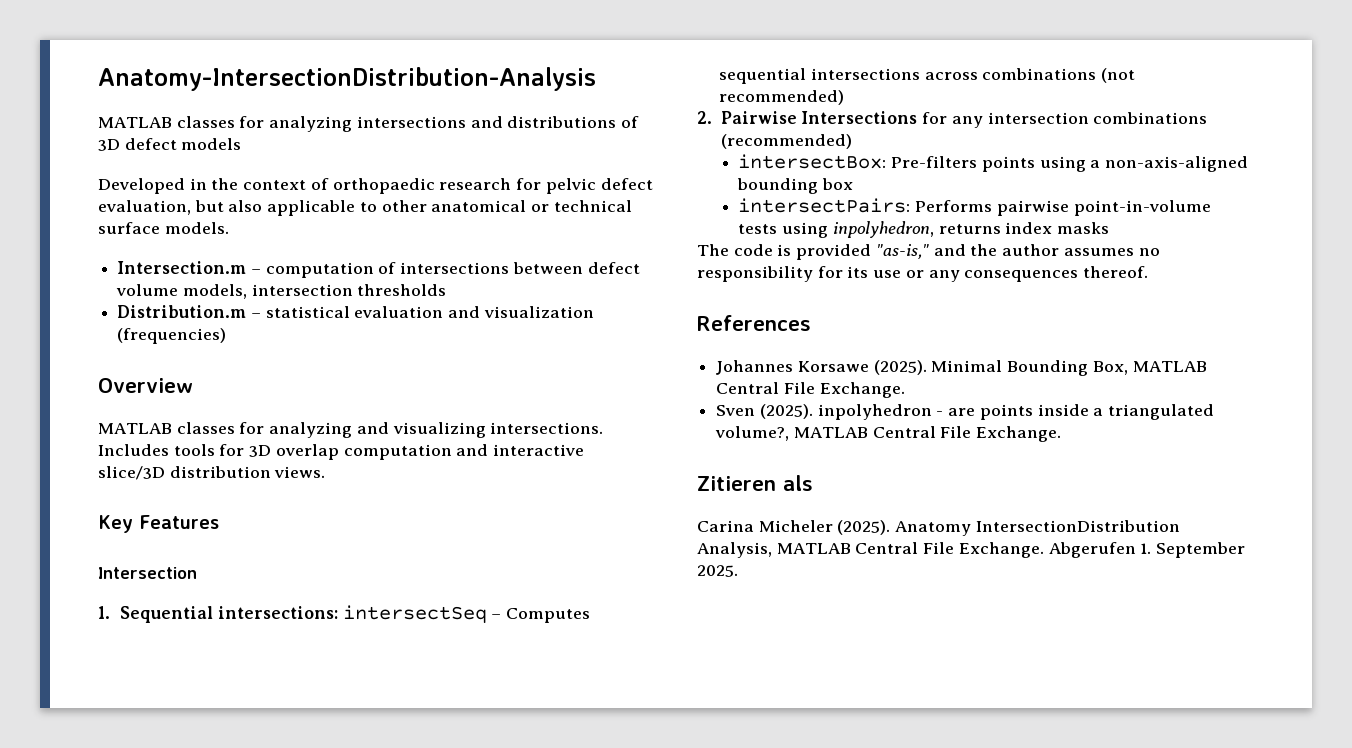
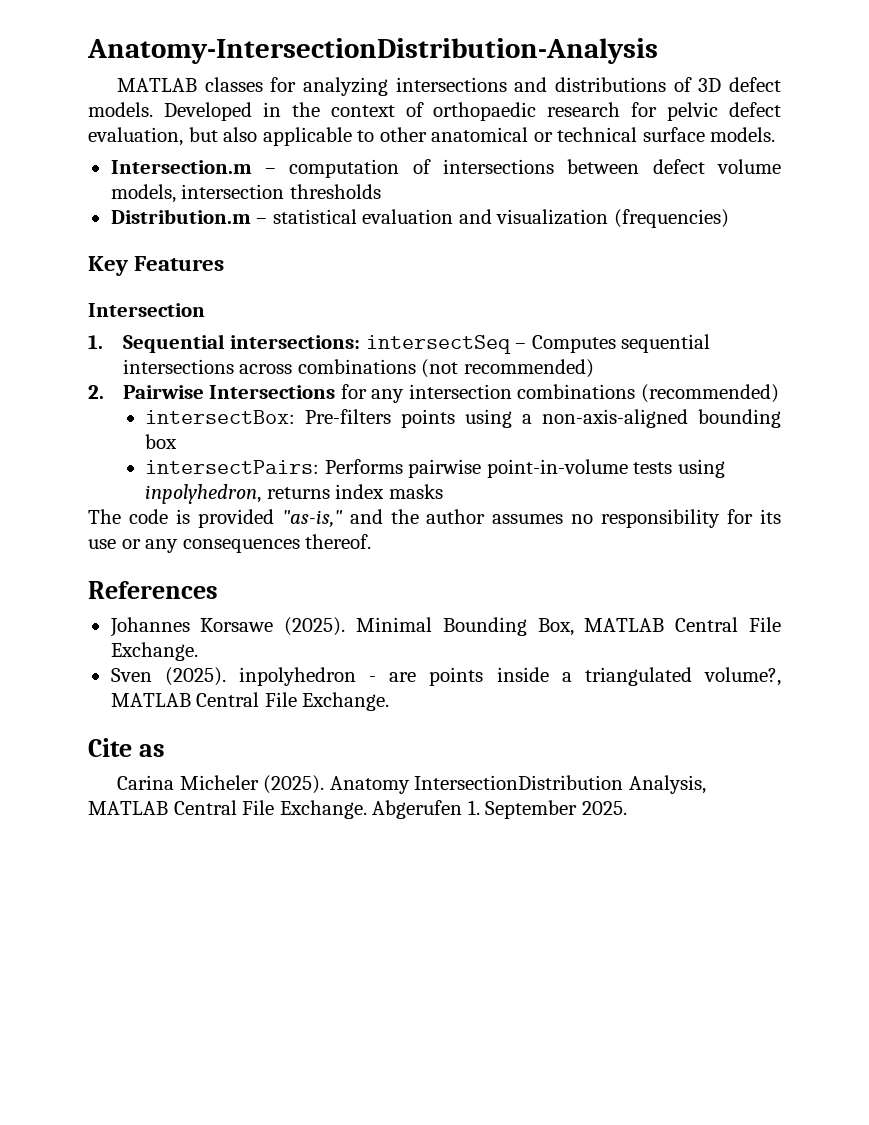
[181,138,242,150] models // -> [88,102,153,117] models.
[98,378,193,393] [98,422,604,438] [98,444,585,460] [98,466,326,480] // Overview // MATLAB classes for analyzing and visualizing intersections. Includes tools for 3D overlap computation and interactive slice/3D distribution views. -> (729, 218) none
[697,475,813,491] Zitieren als -> [88,738,165,757] Cite as

